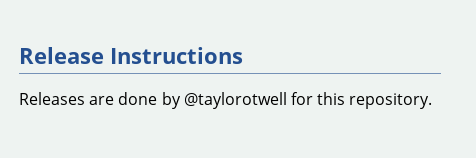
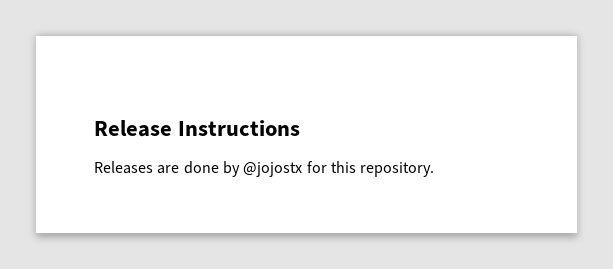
[183,92,287,109] @taylorotwell -> [243,162,303,177] @jojostx

